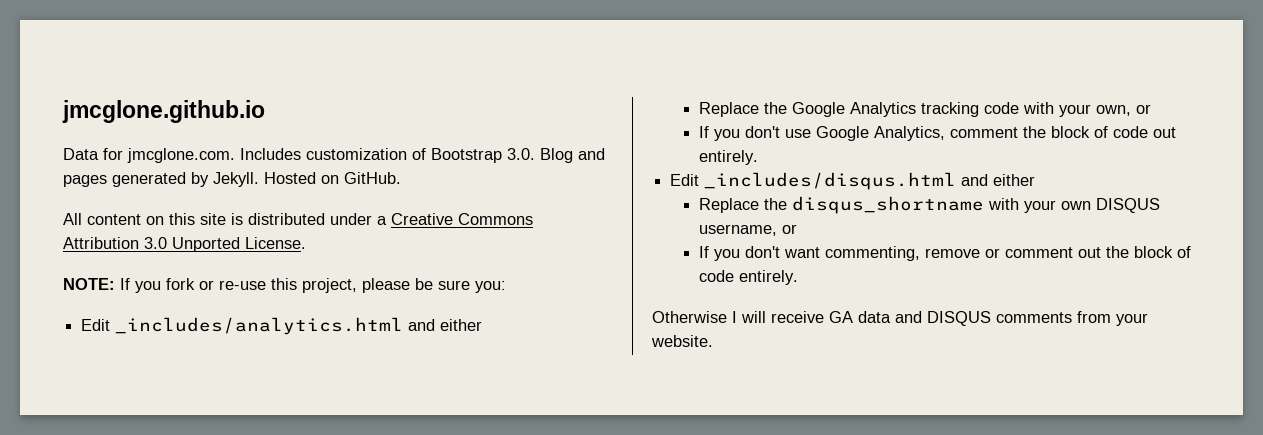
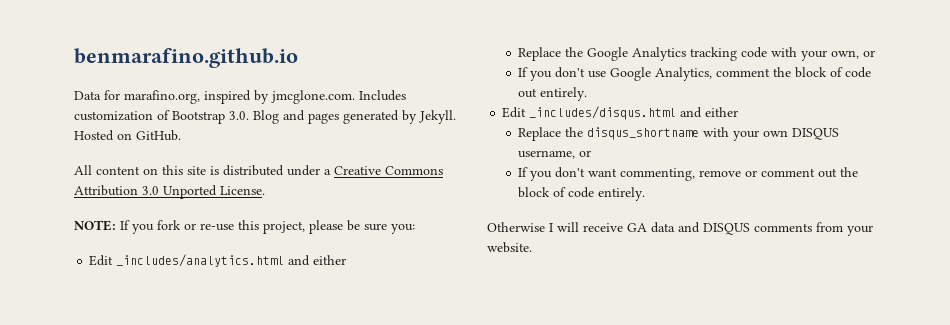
[62,100,265,123] jmcglone.github.io -> [74,48,298,68] benmarafino.github.io
(123, 154) none -> [124,90,269,104] marafino.org, inspired by

